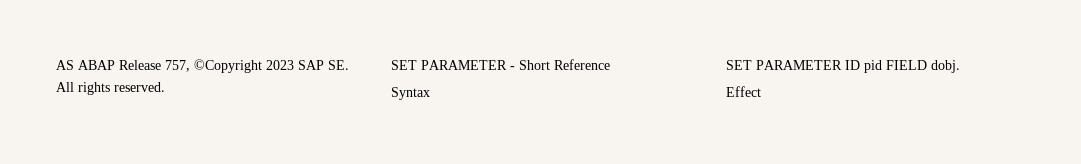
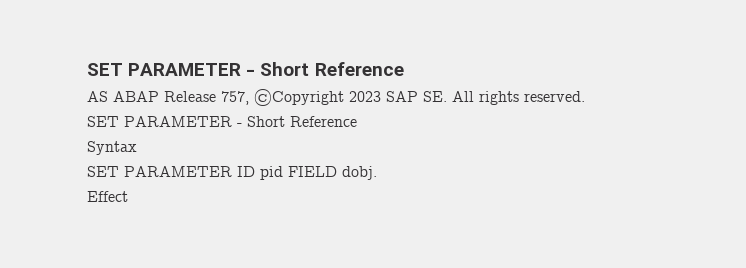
(56, 65) none -> [87,62,404,76] SET PARAMETER - Short Reference //

